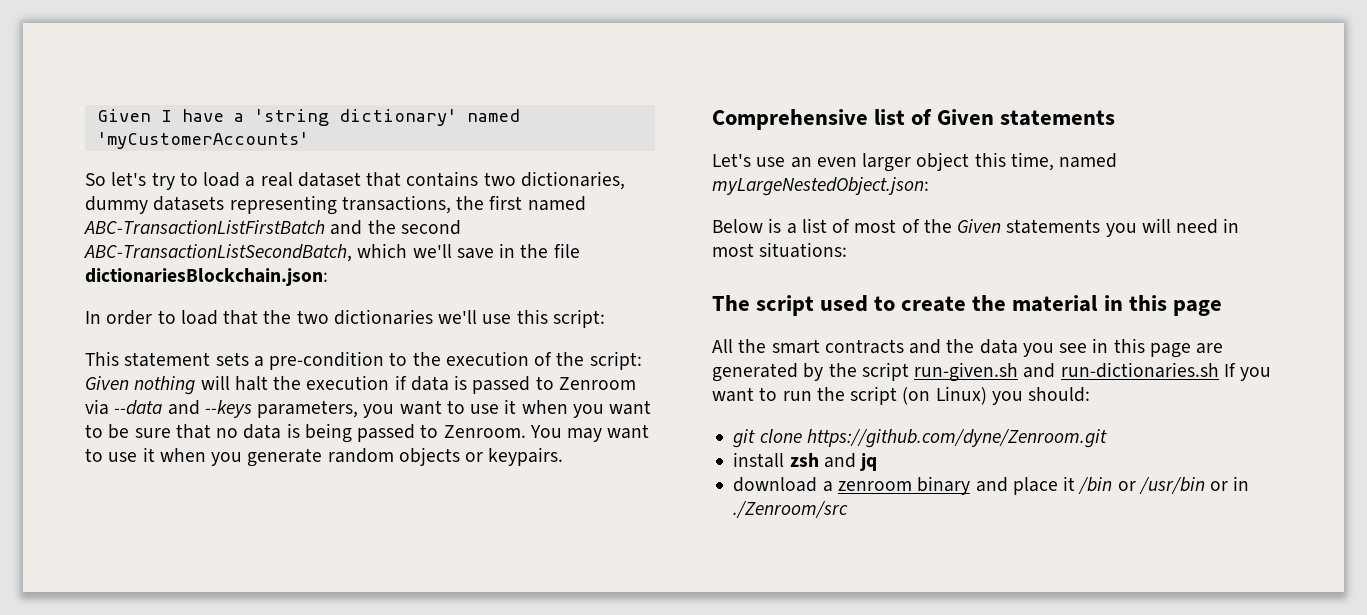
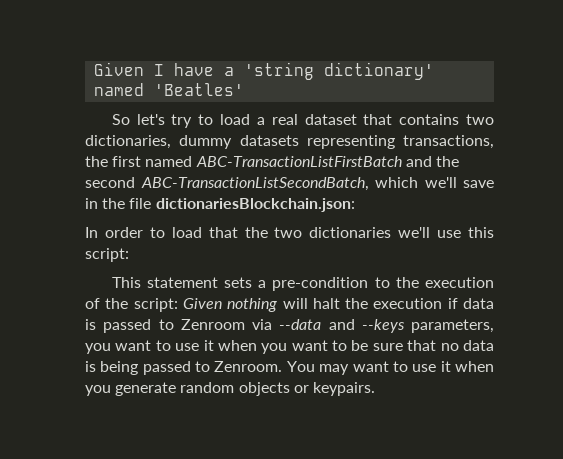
[96,132,309,149] 'myCustomerAccounts' -> [154,83,245,96] 'Beatles'
[712,109,1116,130] [712,152,1118,172] [712,177,929,196] [712,218,1240,237] [712,242,848,258] [712,295,1222,316] [712,338,1224,358] [712,362,1272,382] [712,386,1091,405] [733,429,1107,448] [733,452,878,471] [733,476,1250,495] [733,501,849,518] // Comprehensive list of Given statements // Let's use an even larger object this time, named myLargeNestedObject.json: // Below is a list of most of the Given statements you will need in most situations: // The script used to create the material in this page // All the smart contracts and the data you see in this page are generated by the script run-given.sh and run-dictionaries.sh If you want to run the script (on Linux) you should: // git clone https://github.com/dyne/Zenroom.git // install zsh and jq // download a zenroom binary and place it /bin or /usr/bin or in ./Zenroom/src -> (375, 389) none

